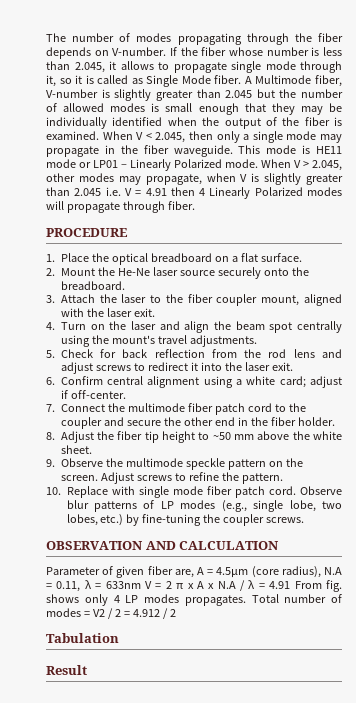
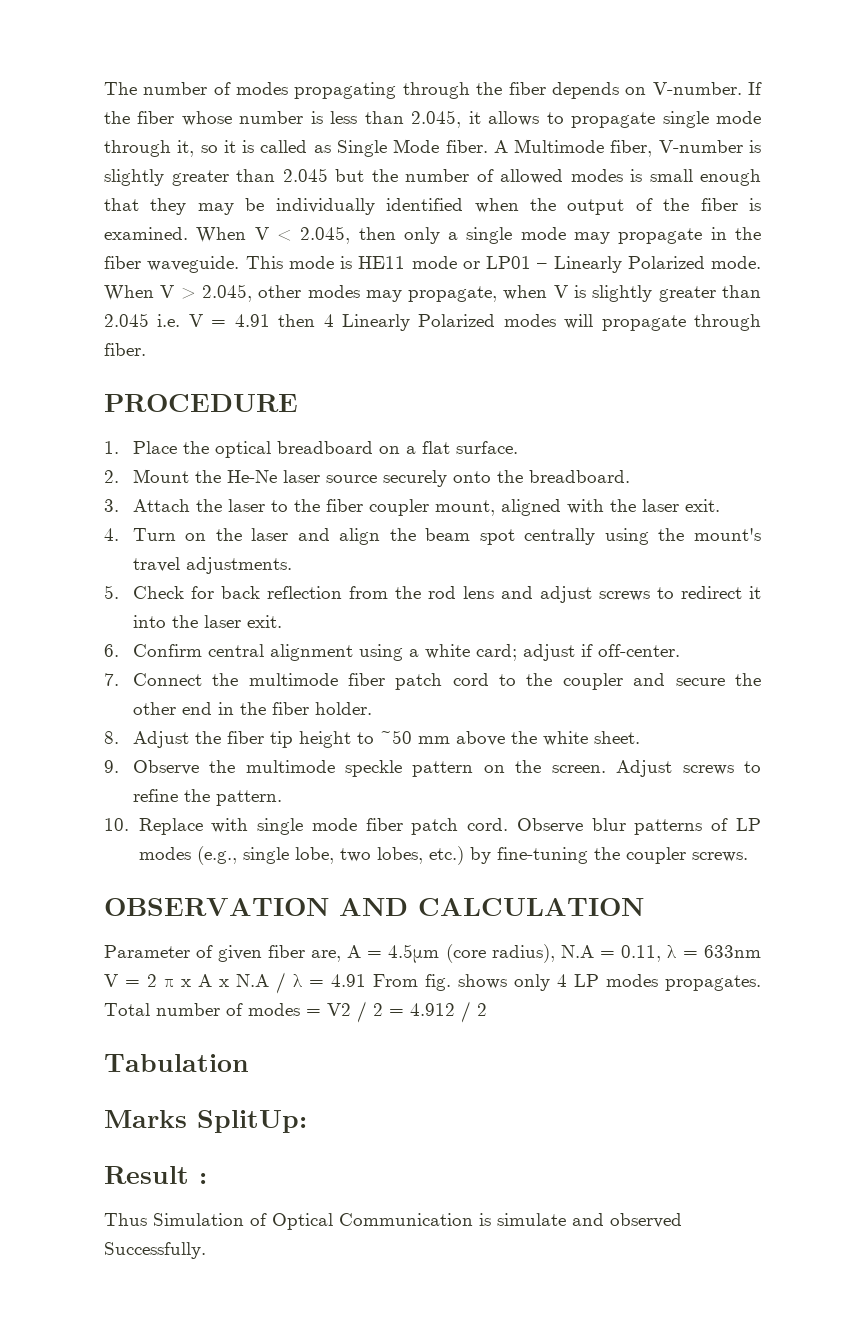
(119, 638) none -> [104,1110,307,1133] // Marks SplitUp:
(87, 670) none -> [199,1173,207,1184] [104,1213,682,1230] [104,1242,206,1259] : // Thus Simulation of Optical Communication is simulate and observed Successfully.

